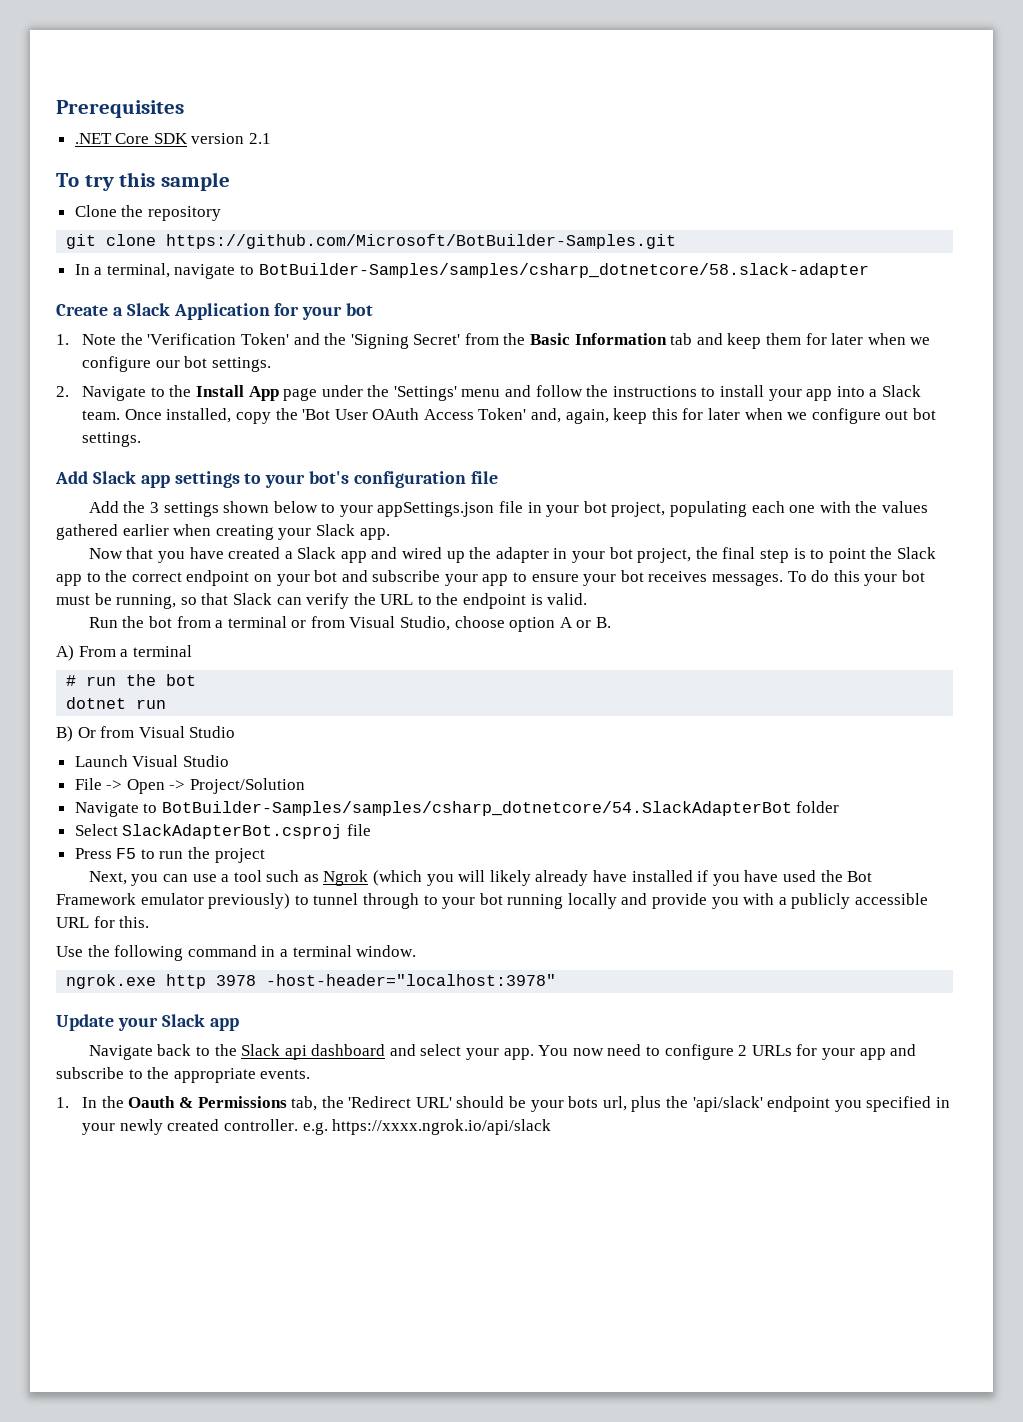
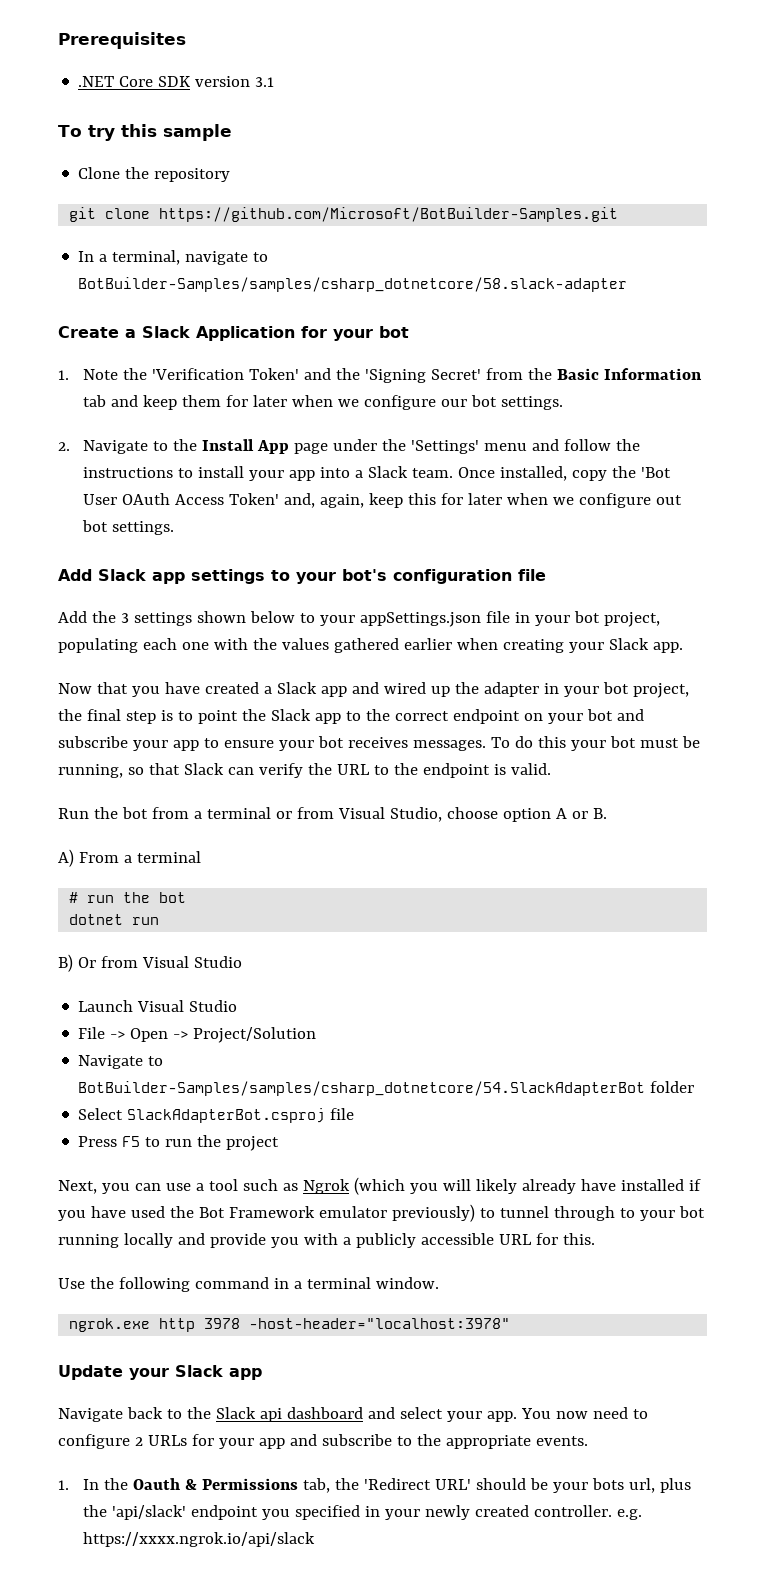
[249,133,272,144] 2.1 -> [255,77,275,87] 3.1

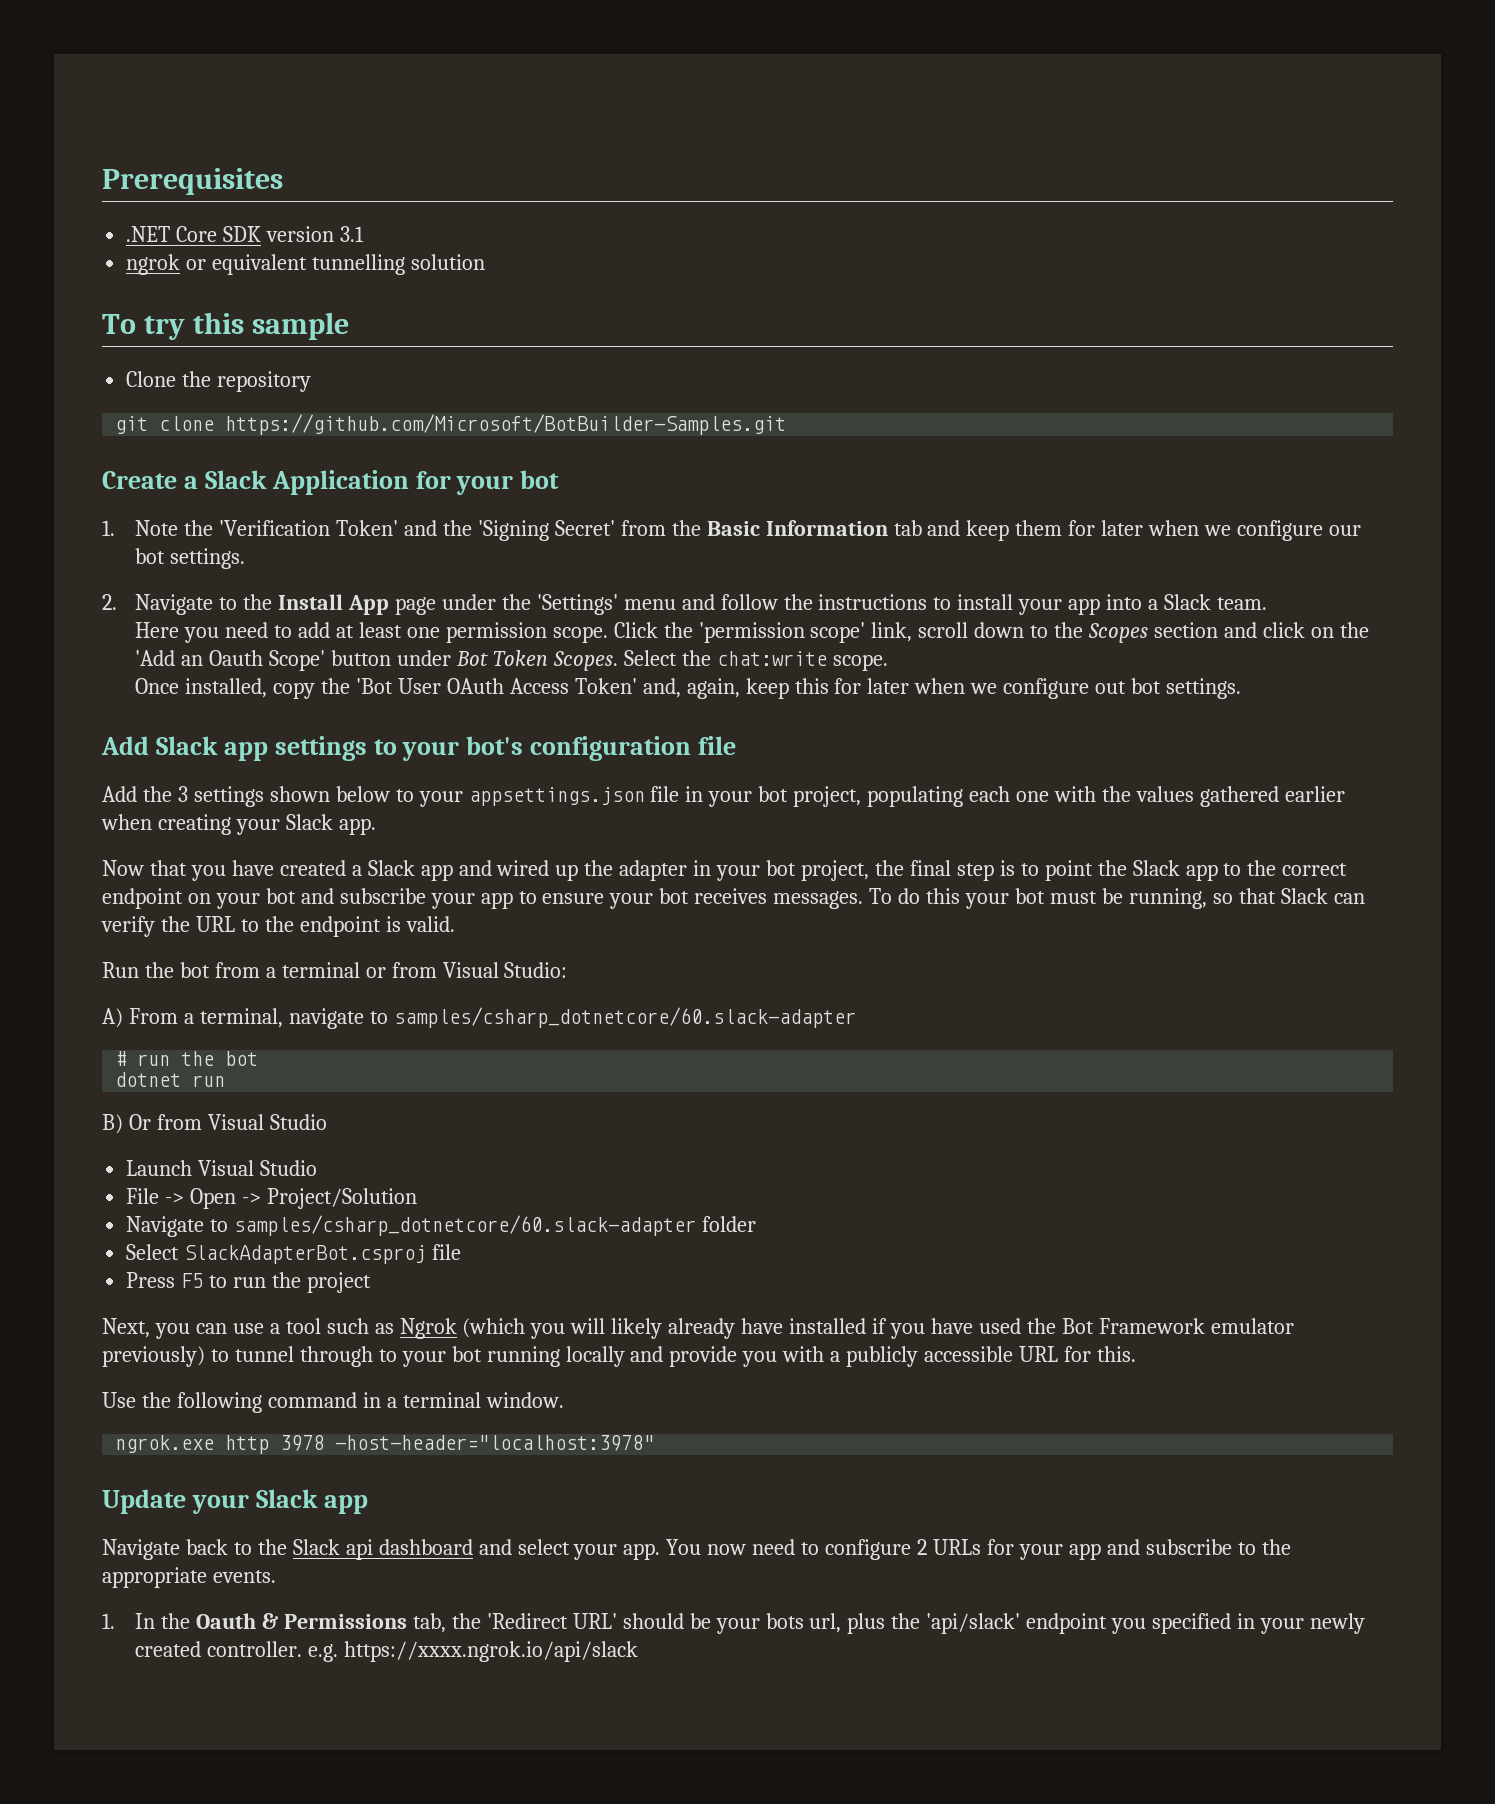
(275, 82) none -> [126,254,485,275] // ngrok or equivalent tunnelling solution
[78,250,269,265] [78,277,628,292] // In a terminal, navigate to BotBuilder-Samples/samples/csharp_dotnetcore/58.slack-adapter -> (787, 424) none
(454, 473) none -> [135,622,1369,643] [135,650,888,671] // Here you need to add at least one permission scope. Click the 'permission scope' link, scroll down to the Scopes section and click on the 'Add an Oauth Scope' button under Bot Token Scopes. Select the chat:write scope. //
[359,612,481,627] appSettings.json -> [468,787,645,806] appsettings.json
[389,807,607,822] Studio, choose option A or B. -> [504,962,568,978] Studio:
[136,851,201,863] terminal -> [199,1007,856,1029] terminal, navigate to samples/csharp_dotnetcore/60.slack-adapter
[78,1081,646,1096] BotBuilder-Samples/samples/csharp_dotnetcore/54.SlackAdapterBot -> [234,1215,697,1236] samples/csharp_dotnetcore/60.slack-adapter

